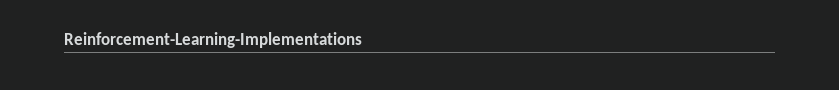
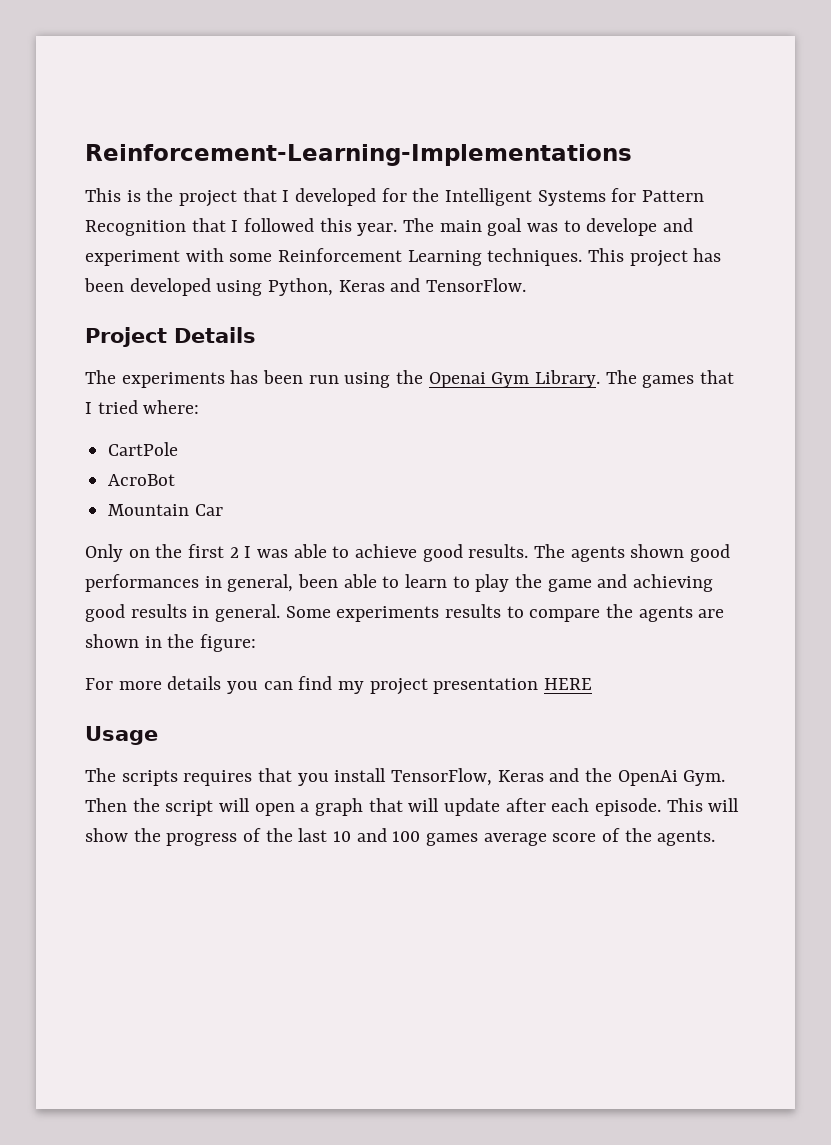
(362, 40) none -> [85,188,705,207] [85,218,694,236] [85,248,722,267] [84,278,527,296] [85,327,256,347] [85,370,735,388] [85,400,200,414] [108,442,179,456] [108,474,176,486] [108,504,223,516] [85,544,731,562] [85,574,714,592] [85,604,725,622] [85,634,257,652] [85,676,593,695] [85,726,158,745] [85,768,726,786] [85,798,740,816] [85,828,716,846] // This is the project that I developed for the Intelligent Systems for Pattern Recognition that I followed this year. The main goal was to develope and experiment with some Reinforcement Learning techniques. This project has been developed using Python, Keras and TensorFlow. // Project Details // The experiments has been run using the Openai Gym Library. The games that I tried where: // CartPole // AcroBot // Mountain Car // Only on the first 2 I was able to achieve good results. The agents shown good performances in general, been able to learn to play the game and achieving good results in general. Some experiments results to compare the agents are shown in the figure: // For more details you can find my project presentation HERE // Usage // The scripts requires that you install TensorFlow, Keras and the OpenAi Gym. Then the script will open a graph that will update after each episode. This will show the progress of the last 10 and 100 games average score of the agents.

